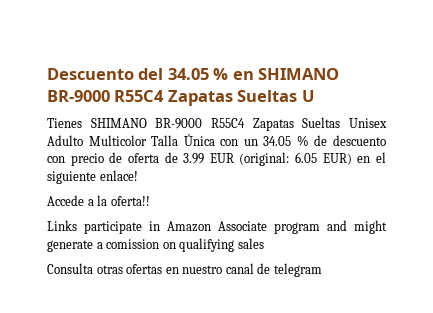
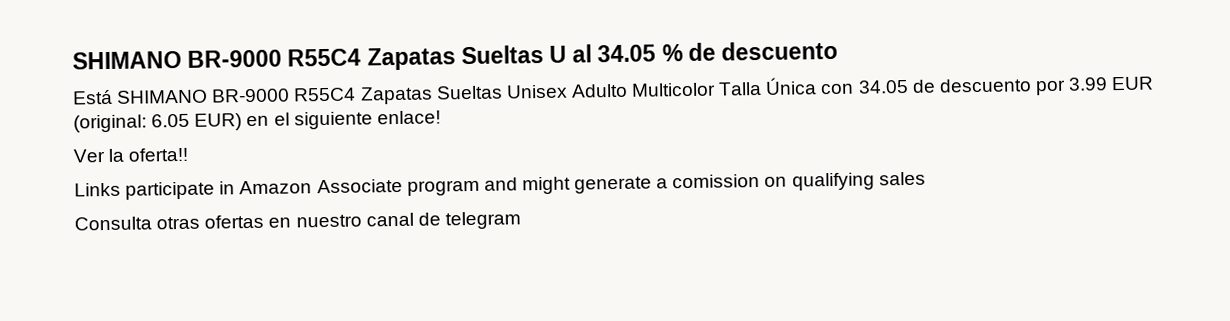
[47,68,254,80] Descuento del 34.05 % en -> (72, 60) none
[47,118,82,128] // Tienes -> [572,40,839,63] [72,89,113,105] al 34.05 % de descuento // Está
[243,135,387,146] [47,152,178,166] un 34.05 % de descuento con precio de oferta de -> [857,78,1066,96] 34.05 de descuento por
[47,195,94,206] Accede a -> [73,149,105,163] Ver

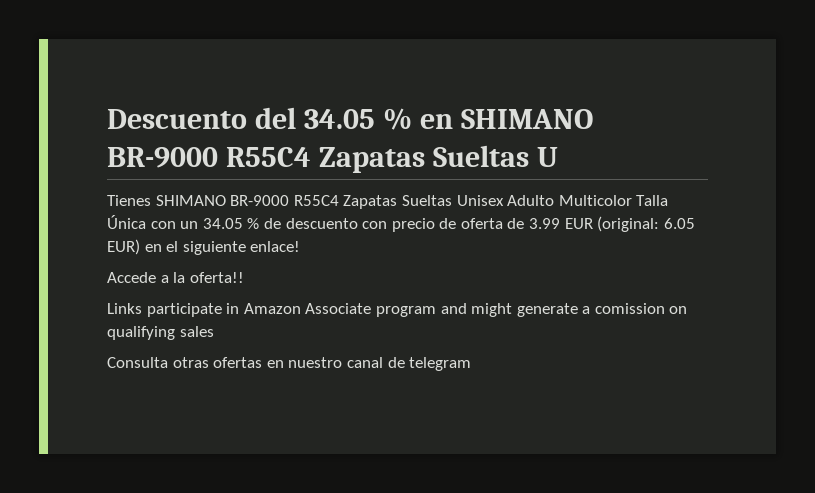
(72, 60) none -> [107,107,453,130] Descuento del 34.05 % en
[572,40,839,63] [72,89,113,105] al 34.05 % de descuento // Está -> [107,195,151,206] // Tienes
[857,78,1066,96] 34.05 de descuento por -> [180,218,525,232] un 34.05 % de descuento con precio de oferta de
[73,149,105,163] Ver -> [107,272,169,283] Accede a

